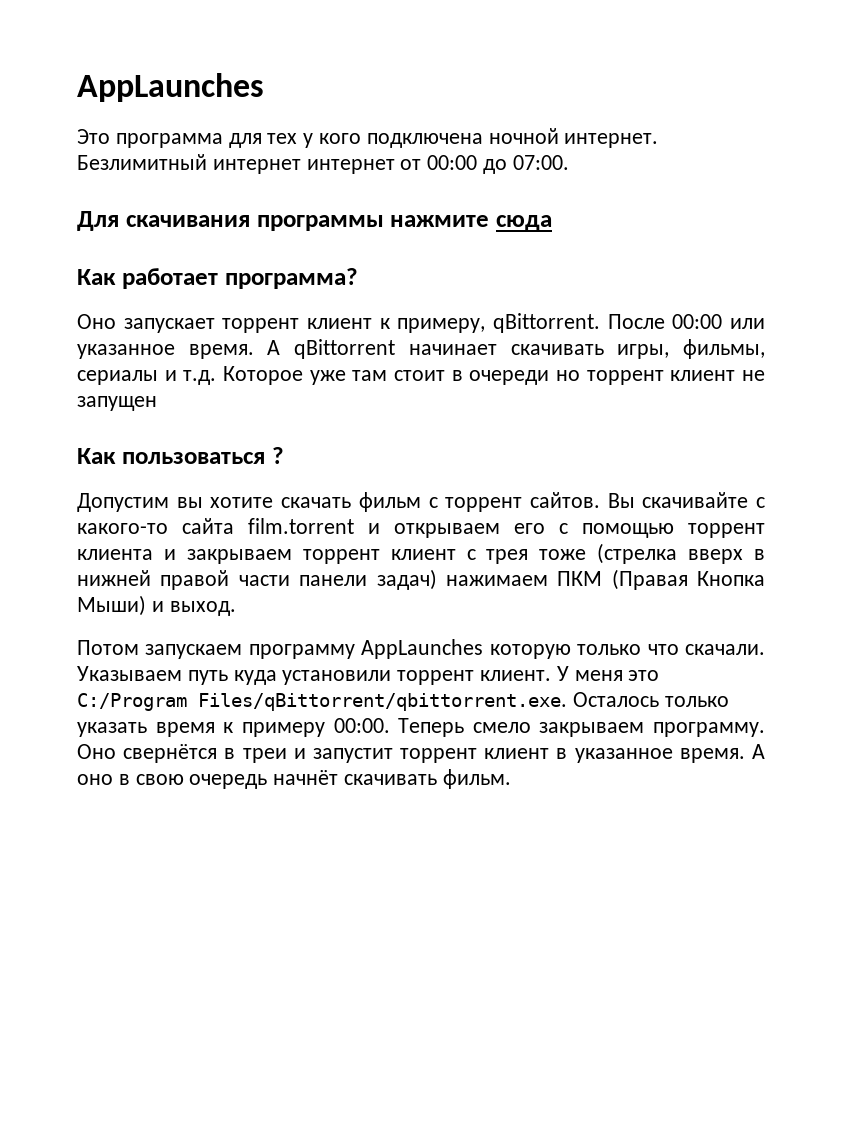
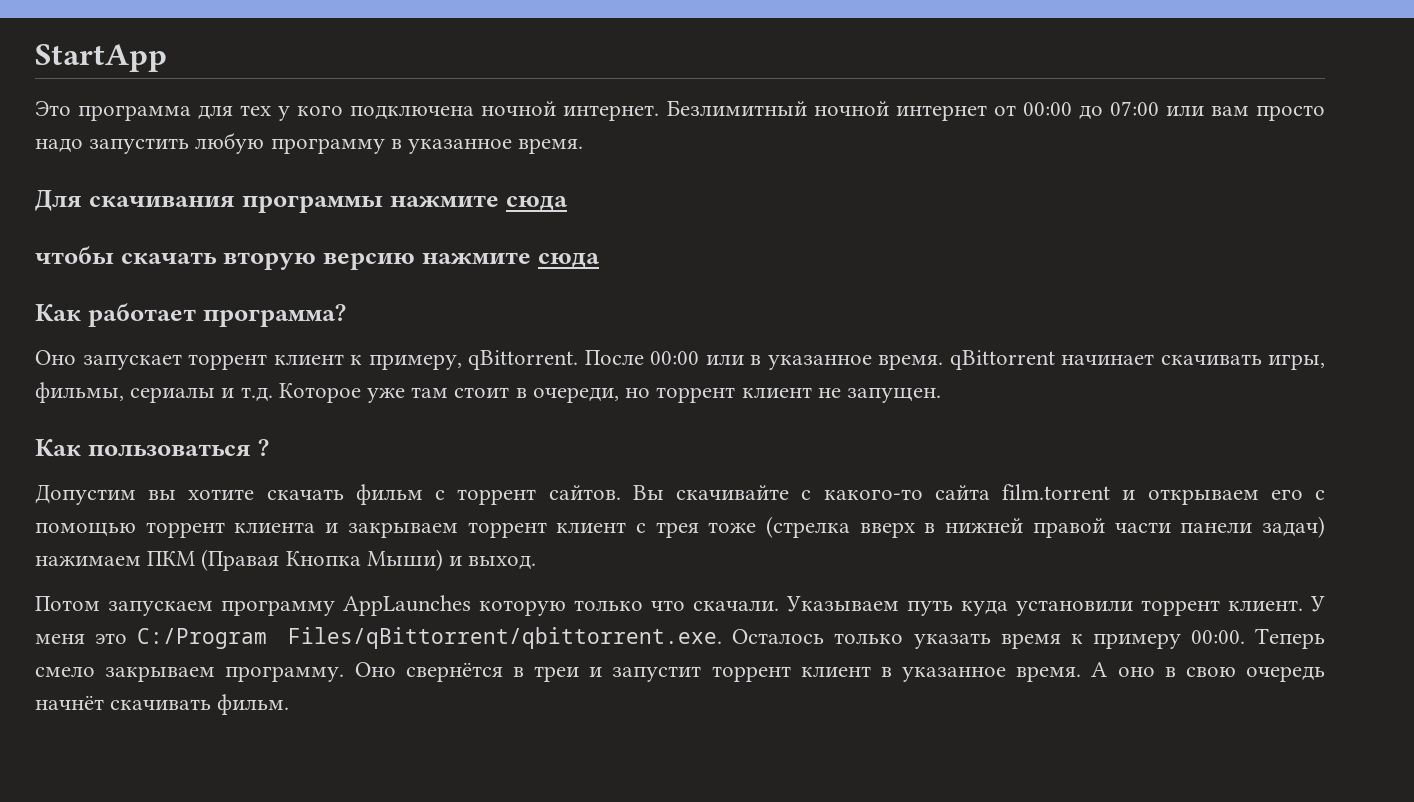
[77,73,264,102] AppLaunches -> [35,44,167,72] StartApp
[212,159,301,174] интернет -> [813,101,889,116] ночной
[512,155,569,170] 07:00. -> [1109,101,1326,121] [35,132,584,154] 07:00 или вам просто надо запустить любую программу в указанное время.
(552, 223) none -> [35,246,601,270] // чтобы скачать вторую версию нажмите сюда
[77,340,281,359] указанное время. А -> [750,354,943,370] в указанное время.
[469,370,550,385] очереди -> [532,387,619,403] очереди,
[77,396,157,411] запущен -> [846,388,941,403] запущен.

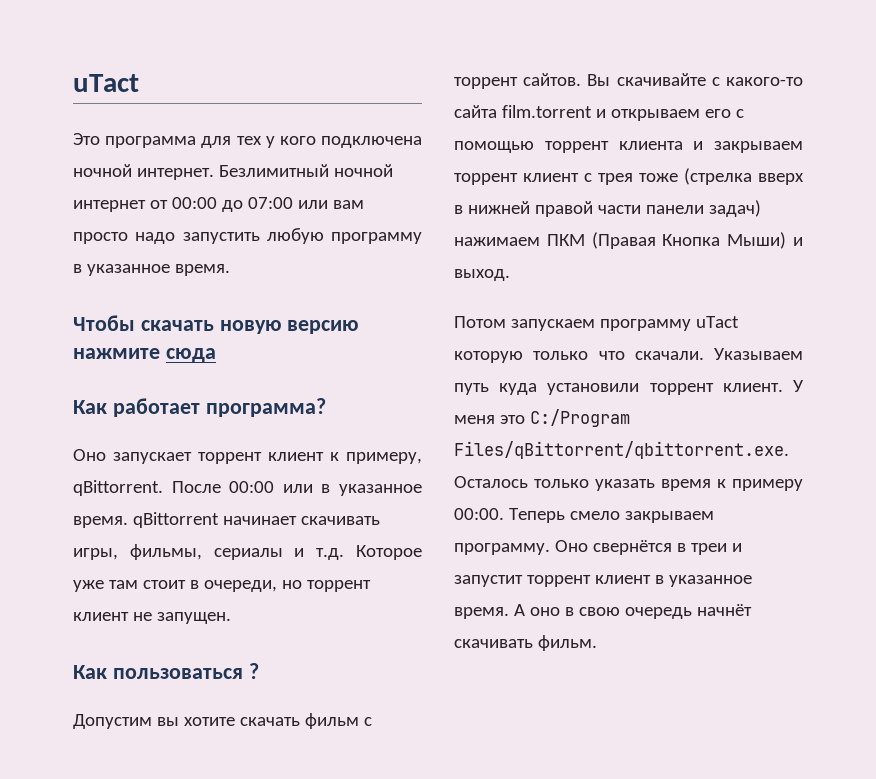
[35,44,167,72] StartApp -> [73,74,139,92] uTact
[35,190,569,213] [35,246,317,270] Для скачивания программы нажмите сюда // чтобы скачать вторую -> [73,315,282,334] Чтобы скачать новую
[343,595,471,616] AppLaunches -> [695,316,739,328] uTact

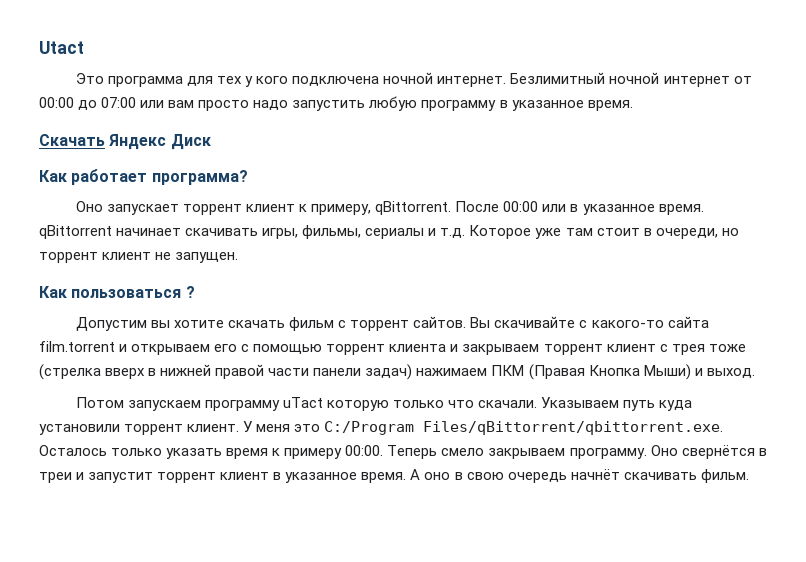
[73,74,139,92] uTact -> [39,41,84,54] Utact
[73,315,360,334] [73,348,216,362] Чтобы скачать новую версию нажмите сюда -> [39,134,211,150] Скачать Яндекс Диск

